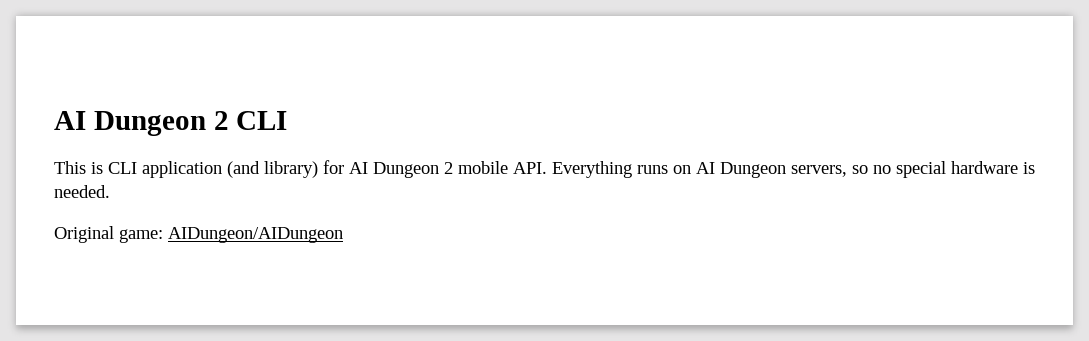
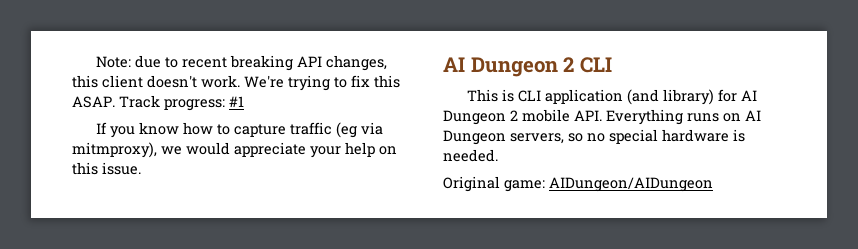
(54, 120) none -> [95,55,387,71] [72,75,400,91] [72,95,244,111] [95,122,383,138] [72,142,397,158] [72,162,141,175] Note: due to recent breaking API changes, this client doesn't work. We're trying to fix this ASAP. Track progress: #1 // If you know how to capture traffic (eg via mitmproxy), we would appreciate your help on this issue. //

